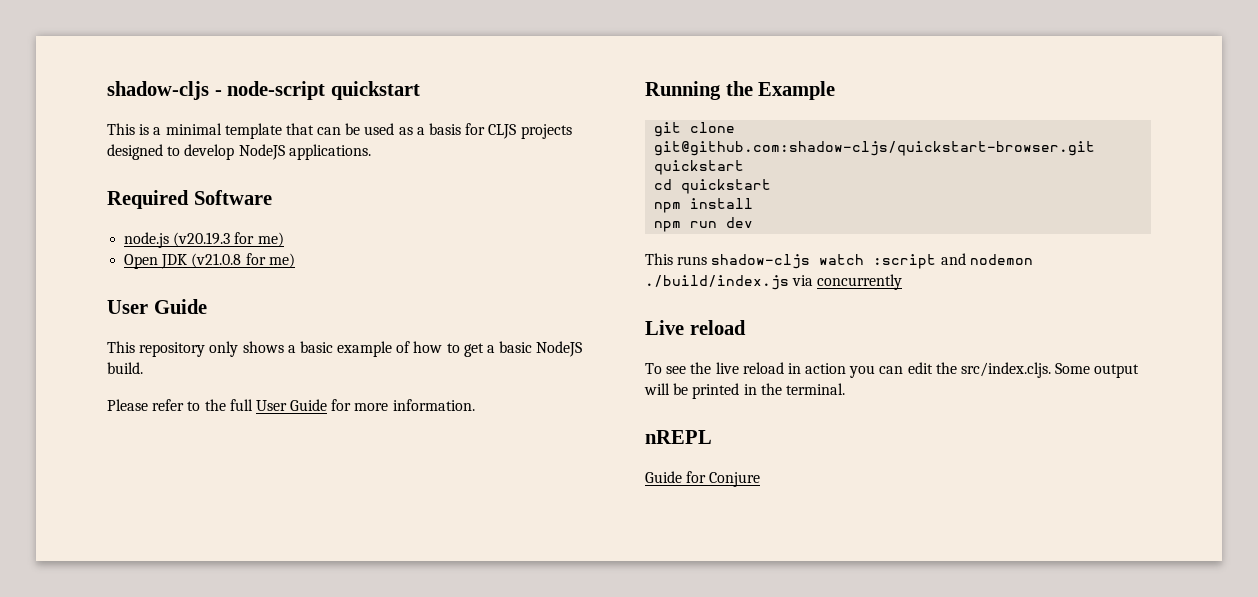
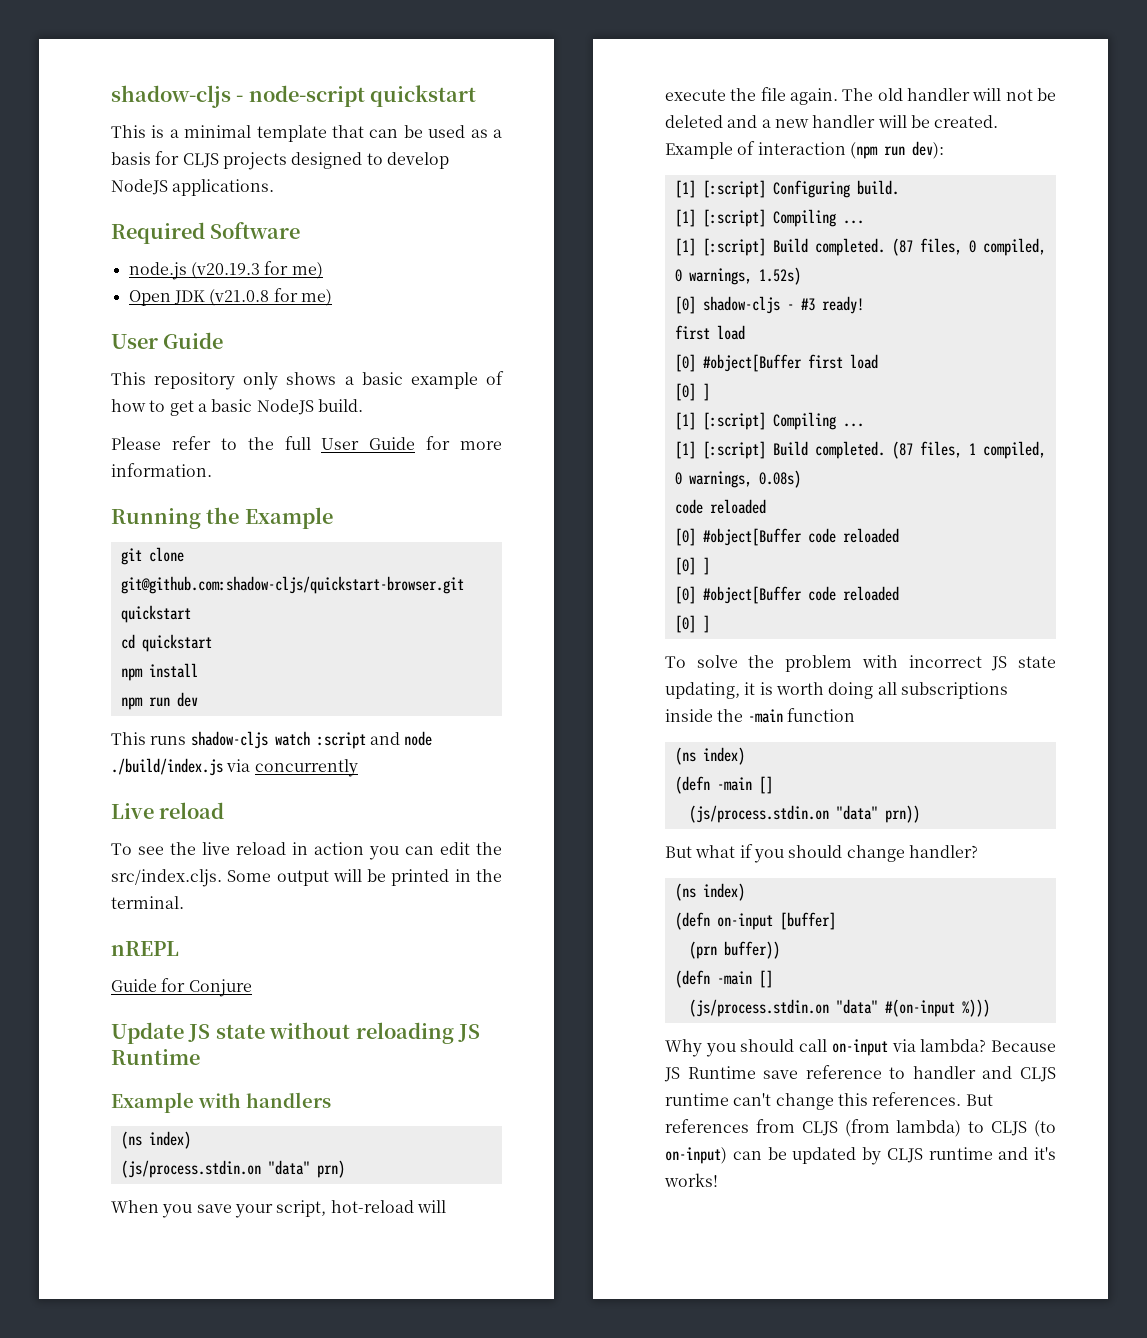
[969,254,1033,265] nodemon -> [404,731,433,746] node
(761, 479) none -> [111,1022,480,1044] [111,1049,200,1065] [111,1092,331,1113] [120,1131,191,1149] [120,1160,345,1178] [111,1200,446,1218] [665,87,1056,105] [665,115,999,128] [665,141,944,159] [674,180,899,198] [674,209,864,227] [674,238,1046,256] [674,267,801,285] [674,296,864,314] [674,325,745,340] [674,354,878,372] [674,383,710,401] [674,412,864,430] [674,441,1046,459] [674,470,801,488] [674,499,766,514] [674,528,899,546] [674,557,710,575] [674,586,899,604] [674,615,710,633] [665,655,1056,672] [665,682,1008,699] [665,708,855,723] [674,747,745,765] [674,776,773,794] [688,805,920,823] [665,844,978,863] [674,883,745,901] [674,912,836,930] [688,941,780,959] [674,970,773,988] [688,999,990,1017] [665,1039,1056,1057] [664,1065,1056,1082] [665,1092,993,1110] [665,1119,1056,1137] [665,1147,1056,1165] [664,1173,718,1187] // Update JS state without reloading JS Runtime // Example with handlers // (ns index) // (js/process.stdin.on "data" prn) // When you save your script, hot-reload will execute the file again. The old handler will not be deleted and a new handler will be created. Example of interaction (npm run dev): // [1] [:script] Configuring build. // [1] [:script] Compiling ... // [1] [:script] Build completed. (87 files, 0 compiled, 0 warnings, 1.52s) // [0] shadow-cljs - #3 ready! // first load // [0] #object[Buffer first load // [0] ] // [1] [:script] Compiling ... // [1] [:script] Build completed. (87 files, 1 compiled, 0 warnings, 0.08s) // code reloaded // [0] #object[Buffer code reloaded // [0] ] // [0] #object[Buffer code reloaded // [0] ] // To solve the problem with incorrect JS state updating, it is worth doing all subscriptions inside the -main function // (ns index) // (defn -main [] // (js/process.stdin.on "data" prn)) // But what if you should change handler? // (ns index) // (defn on-input [buffer] // (prn buffer)) // (defn -main [] // (js/process.stdin.on "data" #(on-input %))) // Why you should call on-input via lambda? Because JS Runtime save reference to handler and CLJS runtime can't change this references. But references from CLJS (from lambda) to CLJS (to on-input) can be updated by CLJS runtime and it's works!

